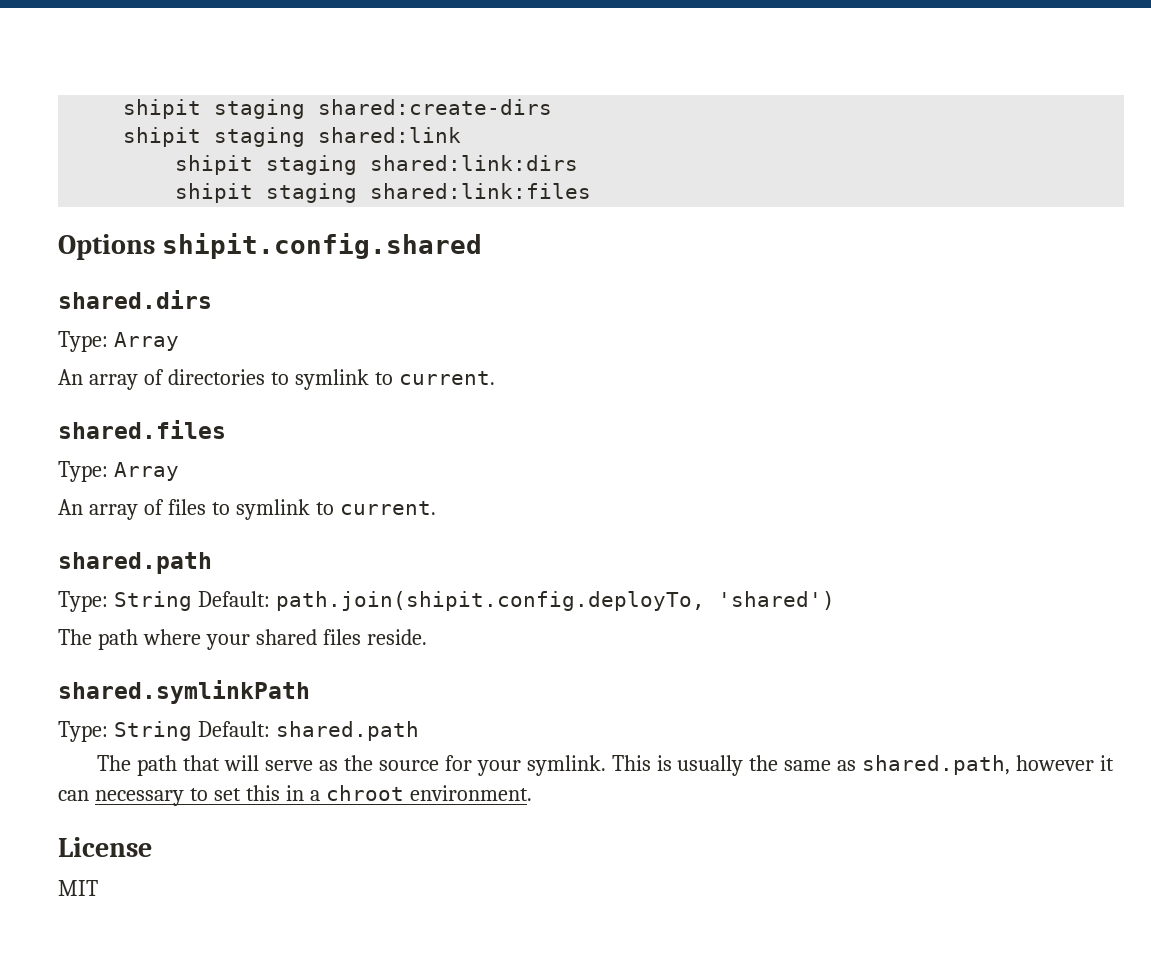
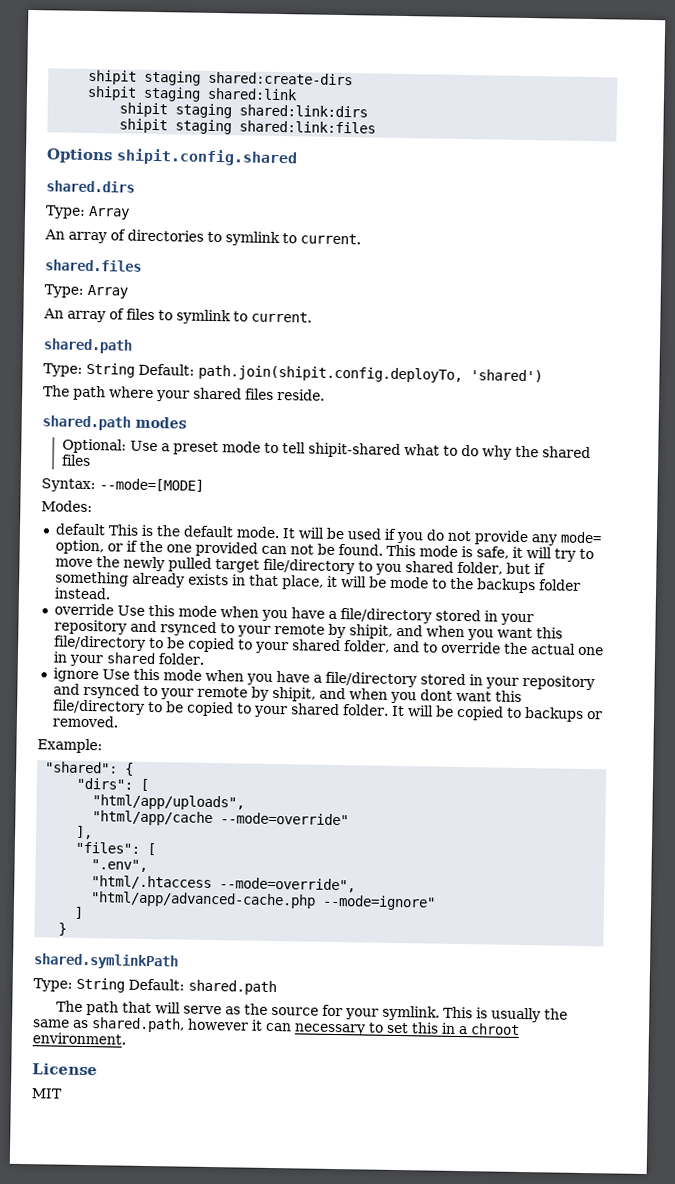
(427, 637) none -> [42,415,187,431] [61,438,591,460] [60,454,91,467] [41,478,204,493] [41,500,93,513] [54,523,601,546] [54,539,594,562] [54,556,546,576] [54,571,581,594] [53,587,111,600] [53,603,534,626] [53,619,563,641] [53,635,604,656] [52,651,204,667] [52,667,595,691] [52,683,522,704] [52,699,603,722] [51,715,118,728] [37,738,103,754] [45,761,135,776] [76,777,150,792] [92,794,246,811] [92,810,350,827] [76,825,94,840] [75,841,157,856] [91,859,149,873] [91,875,357,893] [90,891,437,911] [74,906,84,919] [58,922,68,936] // shared.path modes // Optional: Use a preset mode to tell shipit-shared what to do why the shared files // Syntax: --mode=[MODE] // Modes: // default This is the default mode. It will be used if you do not provide any mode= option, or if the one provided can not be found. This mode is safe, it will try to move the newly pulled target file/directory to you shared folder, but if something already exists in that place, it will be mode to the backups folder instead. // override Use this mode when you have a file/directory stored in your repository and rsynced to your remote by shipit, and when you want this file/directory to be copied to your shared folder, and to override the actual one in your shared folder. // ignore Use this mode when you have a file/directory stored in your repository and rsynced to your remote by shipit, and when you dont want this file/directory to be copied to your shared folder. It will be copied to backups or removed. // Example: // "shared": { // "dirs": [ // "html/app/uploads", // "html/app/cache --mode=override" // ], // "files": [ // ".env", // "html/.htaccess --mode=override", // "html/app/advanced-cache.php --mode=ignore" // ] // }

